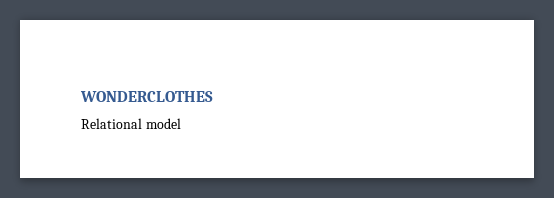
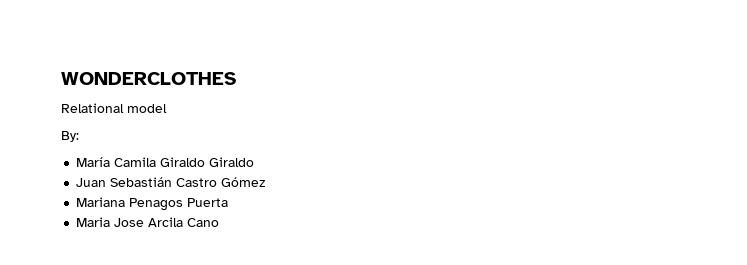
(181, 123) none -> [61,131,79,142] [76,157,255,167] [76,177,267,187] [76,197,229,211] [76,217,220,227] // By: // María Camila Giraldo Giraldo // Juan Sebastián Castro Gómez // Mariana Penagos Puerta // Maria Jose Arcila Cano

